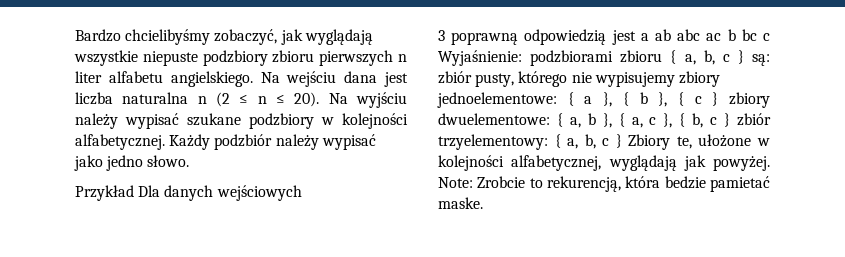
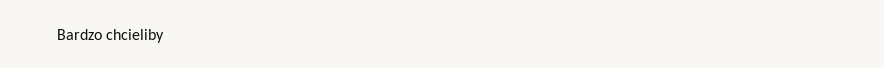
[125,29,373,45] [74,50,408,66] [75,71,408,87] [75,92,408,108] [75,113,408,129] [75,134,376,150] [74,155,190,171] [75,185,302,201] [438,29,770,45] [438,50,770,66] [438,71,720,87] [437,92,770,108] [438,113,771,128] [438,134,770,150] [438,155,770,171] [438,176,770,192] [438,197,483,209] chcielibyśmy zobaczyć, jak wyglądają wszystkie niepuste podzbiory zbioru pierwszych n liter alfabetu angielskiego. Na wejściu dana jest liczba naturalna n (2 ≤ n ≤ 20). Na wyjściu należy wypisać szukane podzbiory w kolejności alfabetycznej. Każdy podzbiór należy wypisać jako jedno słowo. // Przykład Dla danych wejściowych // 3 poprawną odpowiedzią jest a ab abc ac b bc c Wyjaśnienie: podzbiorami zbioru { a, b, c } są: zbiór pusty, którego nie wypisujemy zbiory jednoelementowe: { a }, { b }, { c } zbiory dwuelementowe: { a, b }, { a, c }, { b, c } zbiór trzyelementowy: { a, b, c } Zbiory te, ułożone w kolejności alfabetycznej, wyglądają jak powyżej. Note: Zrobcie to rekurencją, która bedzie pamietać maske. -> [106,29,165,43] chcieliby

